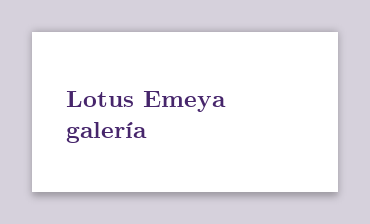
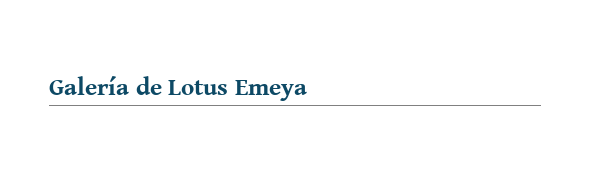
(66, 99) none -> [49,76,162,95] Galería de
[66,122,147,143] galería -> (307, 90) none

